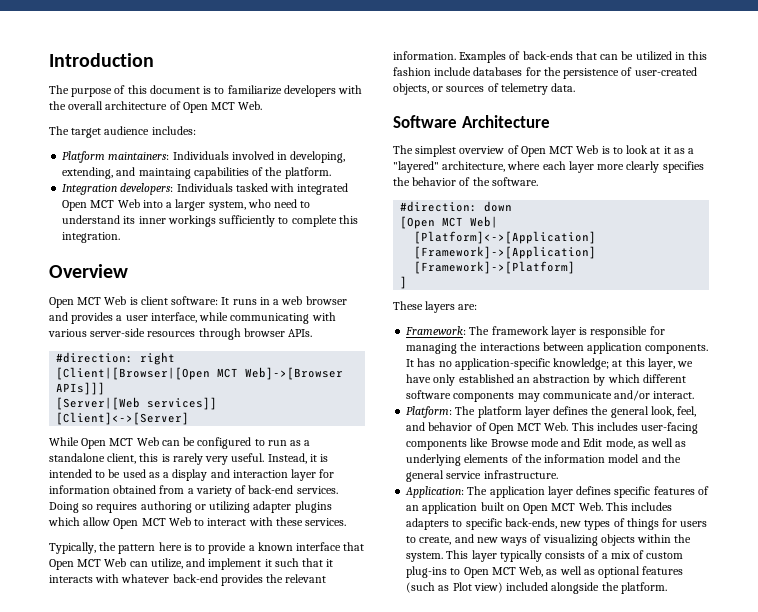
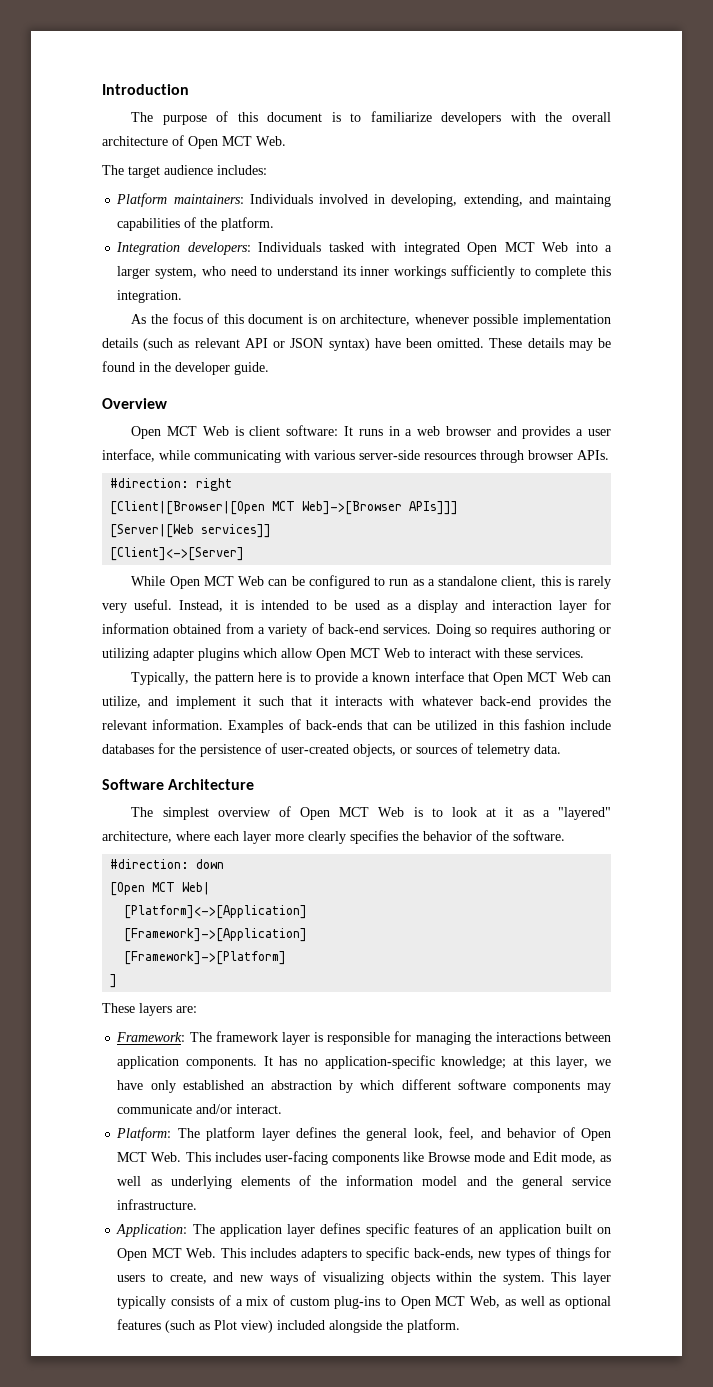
(121, 237) none -> [131,313,611,327] [102,338,611,351] [102,361,269,375] // As the focus of this document is on architecture, whenever possible implementation details (such as relevant API or JSON syntax) have been omitted. These details may be found in the developer guide.

